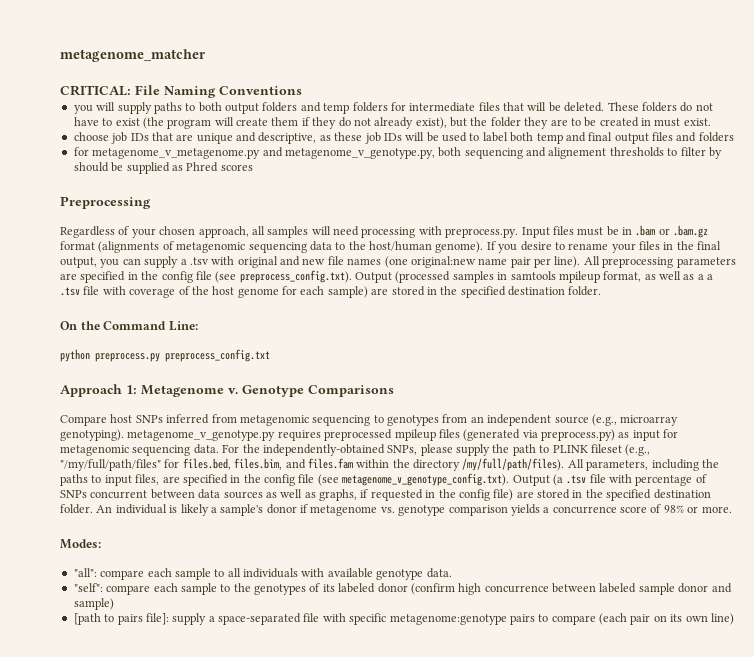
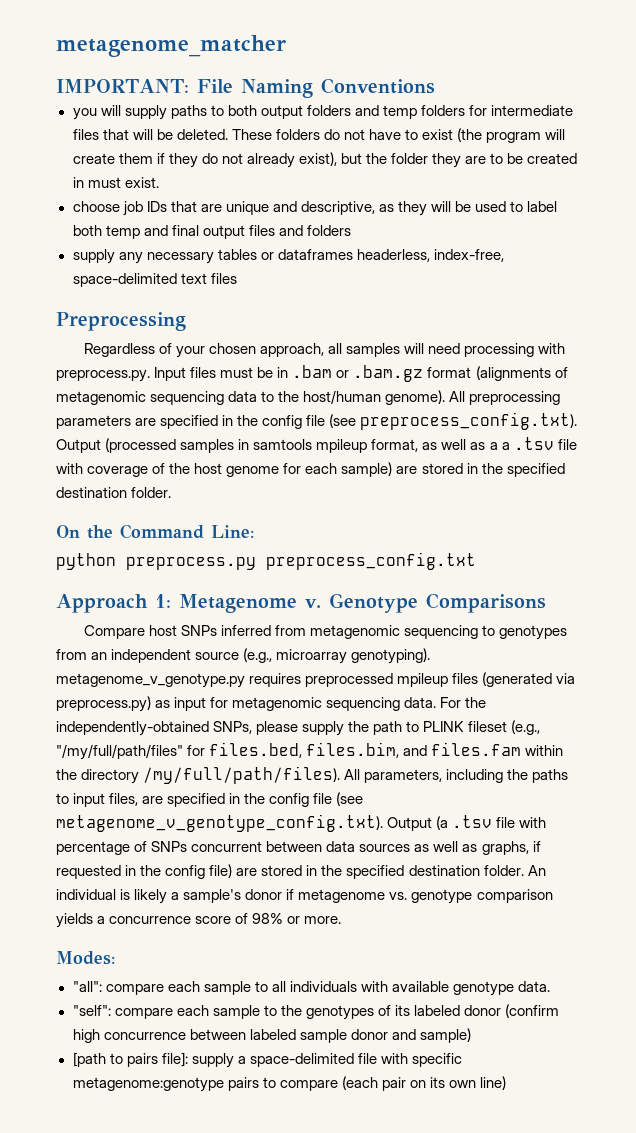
[60,85,131,96] CRITICAL: -> [56,79,189,93] IMPORTANT:
[334,132,402,144] these job IDs -> [397,201,427,216] they
[73,147,722,159] [73,162,253,174] for metagenome_v_metagenome.py and metagenome_v_genotype.py, both sequencing and alignement thresholds to filter by should be supplied as Phred scores -> [72,249,504,264] [72,273,237,287] supply any necessary tables or dataframes headerless, index-free, space-delimited text files
[486,241,722,253] [60,256,581,268] If you desire to rename your files in the final output, you can supply a .tsv with original and new file names (one original:new name pair per line). -> (446, 397) none
[218,613,301,625] space-separated -> [249,1053,354,1067] space-delimited

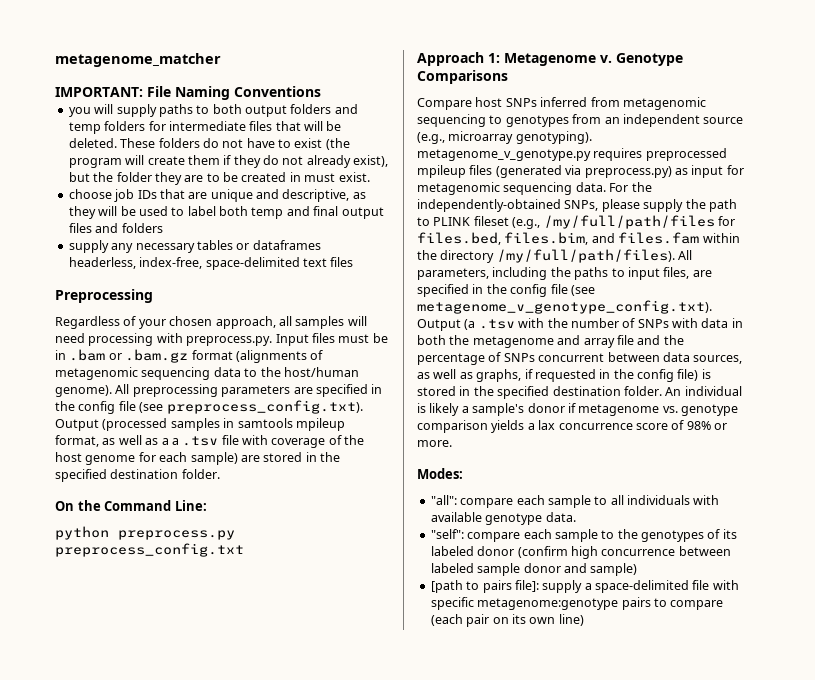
[56,744,183,760] "/my/full/path/files" -> [543,215,715,229] /my/full/path/files
[496,817,547,828] file with -> [518,318,743,328] [417,335,684,348] with the number of SNPs with data in both the metagenome and array file and the
[359,844,411,852] sources -> [693,355,743,364] sources,
[236,868,258,876] are -> [701,369,711,379] is
(106, 920) none -> [538,420,556,430] lax

